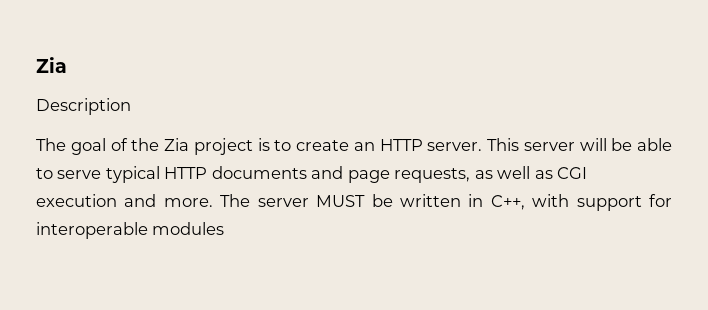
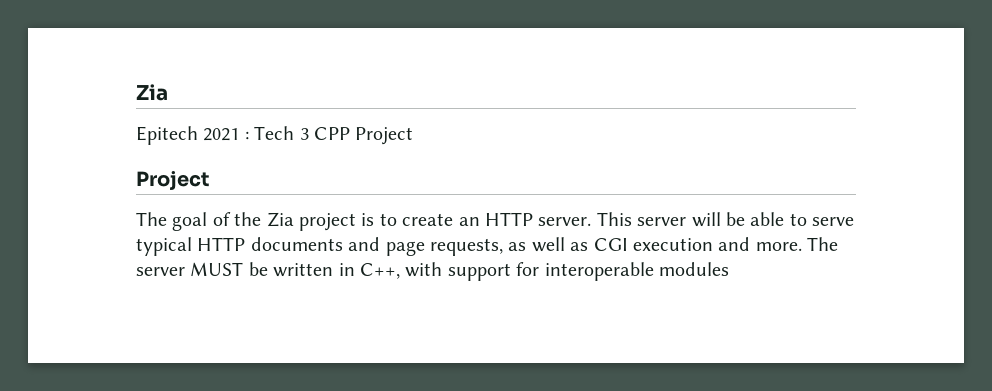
[36,98,131,115] Description -> [136,126,414,145] [136,170,209,190] Epitech 2021 : Tech 3 CPP Project // Project

